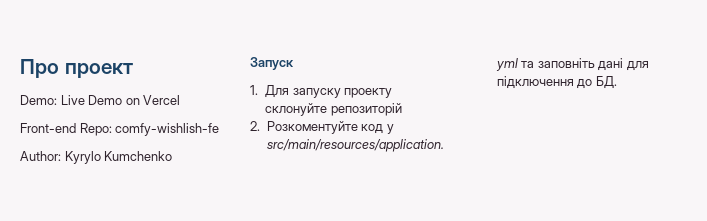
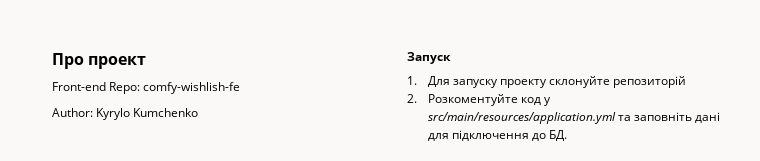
[20,95,181,105] // Demo: Live Demo on Vercel -> (147, 62) none

